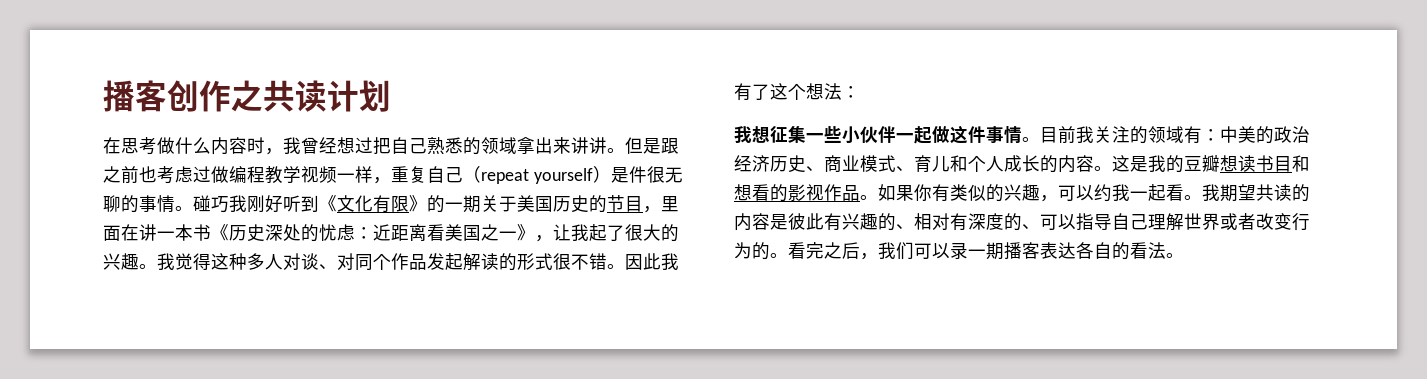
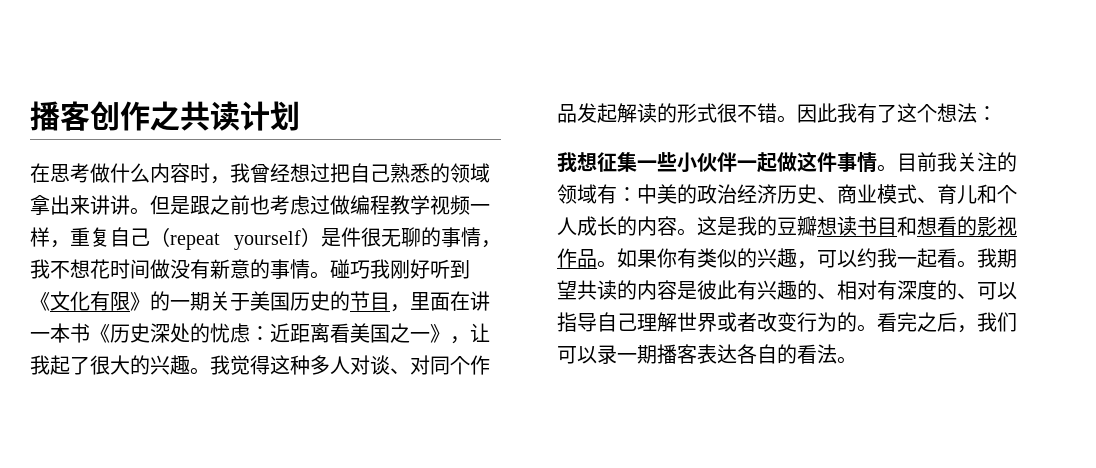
(175, 204) none -> [481,240,501,248] [30,259,310,279] ，我不想花时间做没有新意的事情

